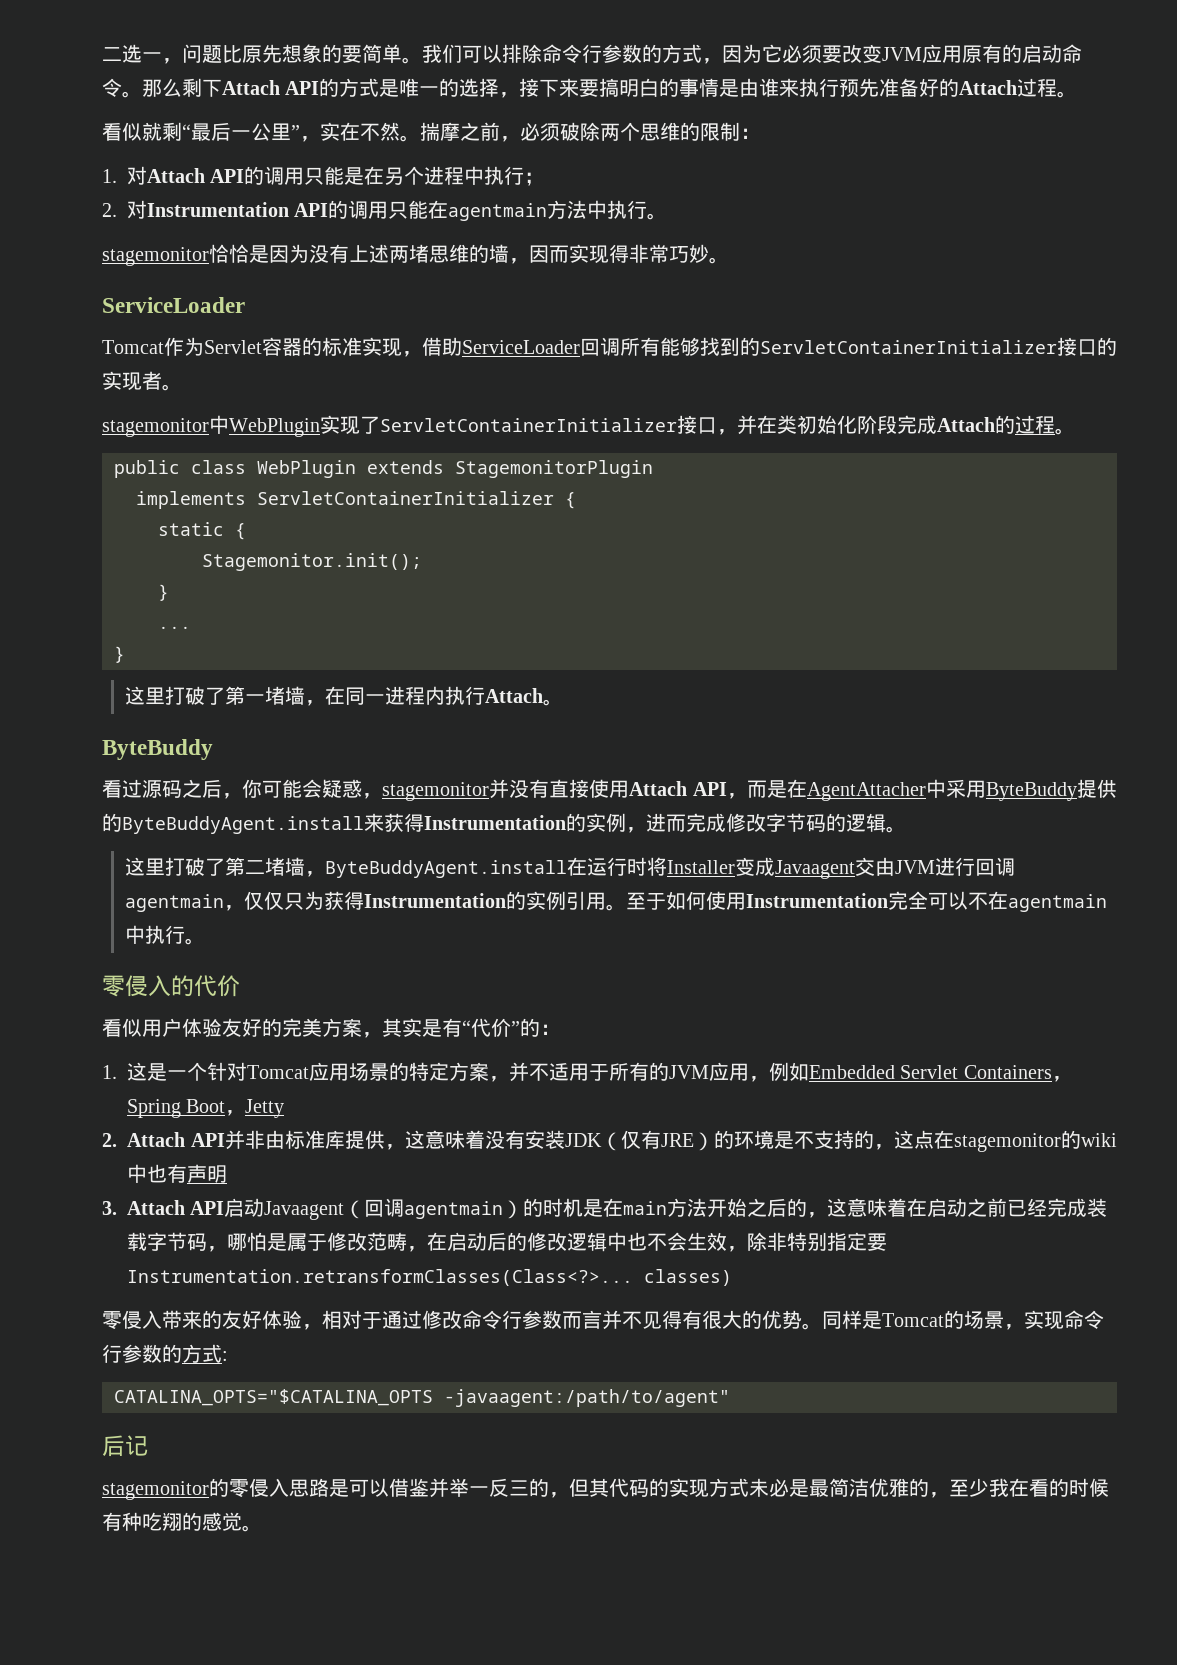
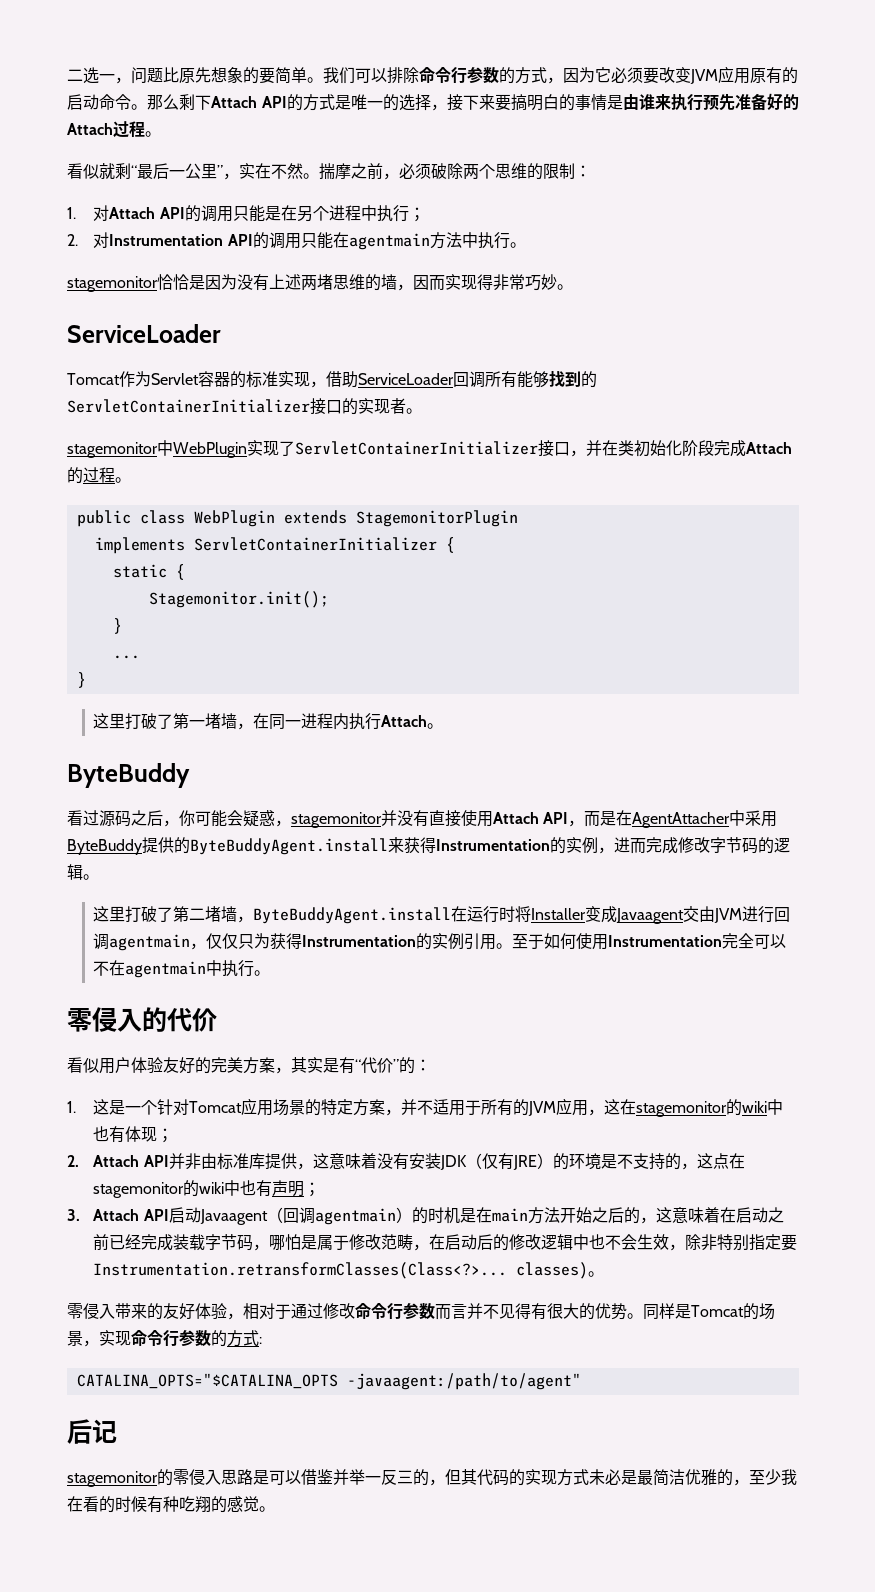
[769,1062,1072,1082] [127,1099,285,1118] 例如Embedded Servlet Containers，Spring Boot，Jetty -> [604,1099,784,1117] [93,1126,174,1143] 这在stagemonitor的wiki中也有体现；
(227, 1174) none -> [304,1182,321,1197] ；
(732, 1277) none -> [588,1271,605,1277] 。

